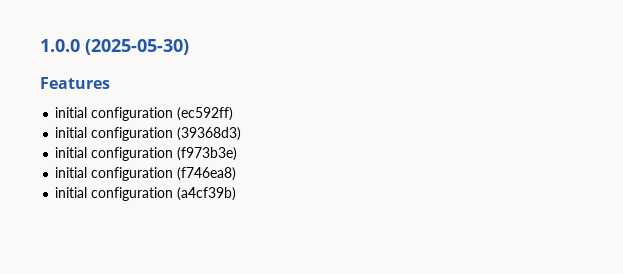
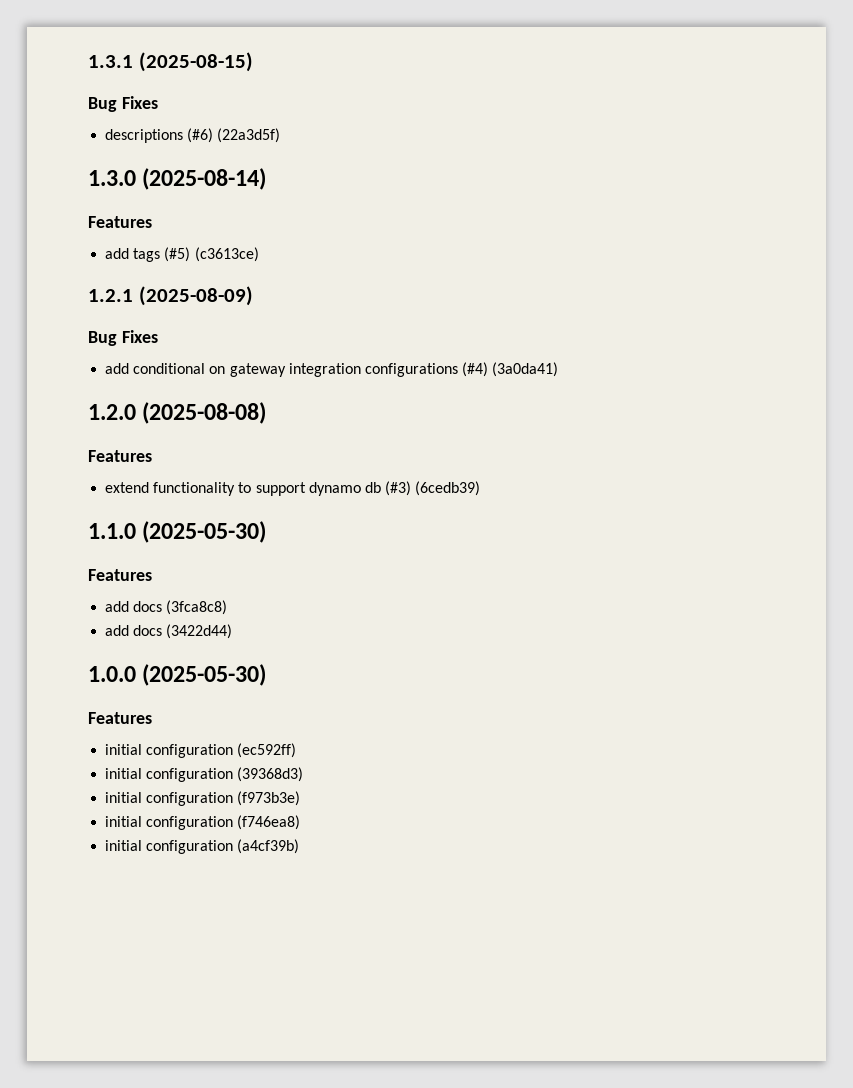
(40, 45) none -> [88,52,253,72] [88,96,158,112] [105,128,281,143] [88,168,267,190] [88,216,152,228] [105,247,259,262] [88,286,253,306] [88,330,158,346] [105,362,559,377] [88,402,267,424] [88,450,152,462] [105,481,481,496] [88,521,267,543] [88,569,152,581] [105,600,228,615] [105,624,233,639] 1.3.1 (2025-08-15) // Bug Fixes // descriptions (#6) (22a3d5f) // 1.3.0 (2025-08-14) // Features // add tags (#5) (c3613ce) // 1.2.1 (2025-08-09) // Bug Fixes // add conditional on gateway integration configurations (#4) (3a0da41) // 1.2.0 (2025-08-08) // Features // extend functionality to support dynamo db (#3) (6cedb39) // 1.1.0 (2025-05-30) // Features // add docs (3fca8c8) // add docs (3422d44) //

